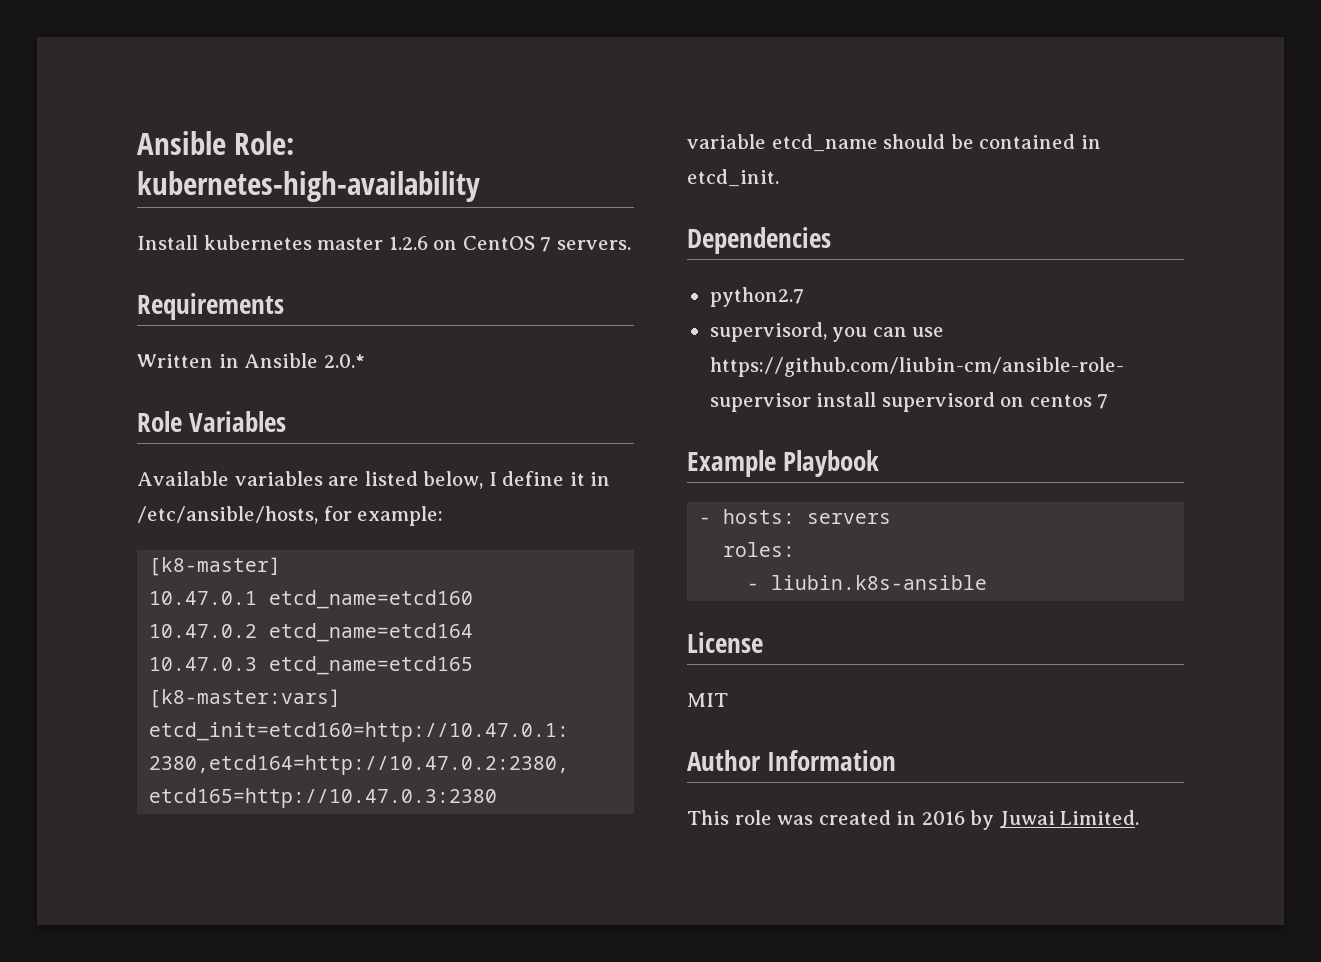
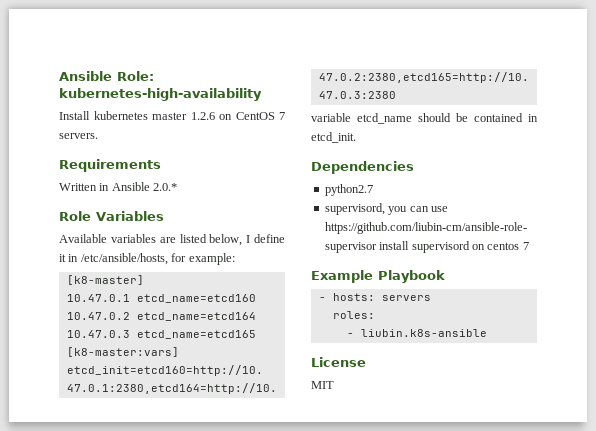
[687,750,897,771] [687,810,1140,830] // Author Information // This role was created in 2016 by Juwai Limited. -> (334, 385) none

